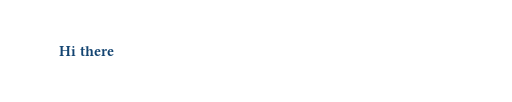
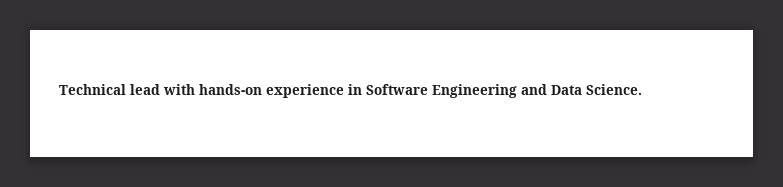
[59,46,114,56] Hi there -> [59,84,642,98] Technical lead with hands-on experience in Software Engineering and Data Science.

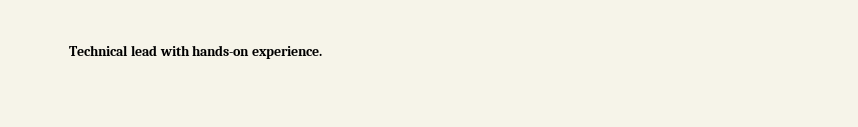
[266,84,642,98] experience in Software Engineering and Data Science. -> [252,46,323,59] experience.

